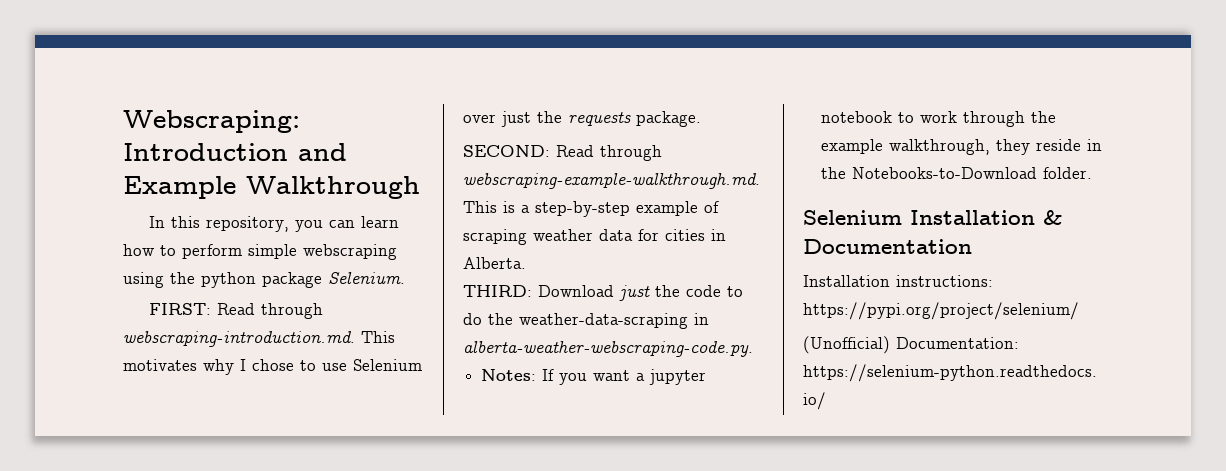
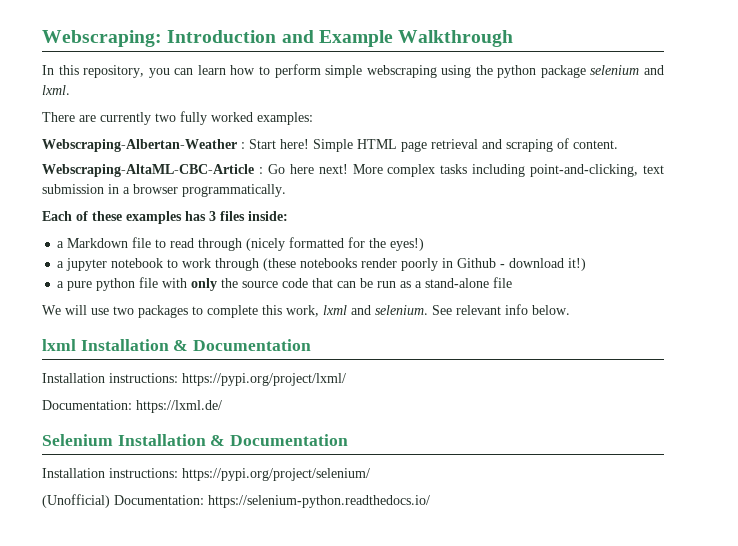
[328,272,405,284] [148,303,323,319] [123,331,395,347] [123,359,422,375] [463,111,701,127] [463,145,662,161] [463,173,760,189] [463,201,719,217] [463,229,726,245] [463,257,526,269] [463,285,743,301] [463,313,709,329] [463,341,753,357] [481,369,631,385] Selenium. // FIRST: Read through webscraping-introduction.md. This motivates why I chose to use Selenium over just the requests package. // SECOND: Read through webscraping-example-walkthrough.md. This is a step-by-step example of scraping weather data for cities in Alberta. // THIRD: Download just the code to do the weather-data-scraping in alberta-weather-webscraping-code.py. // Notes: If you want -> [590,65,664,75] [42,85,70,95] [42,111,313,125] [42,138,618,152] [42,164,664,177] [42,184,286,197] [42,211,288,224] [57,237,425,251] selenium and lxml. // There are currently two fully worked examples: // Webscraping-Albertan-Weather : Start here! Simple HTML page retrieval and scraping of content. // Webscraping-AltaML-CBC-Article : Go here next! More complex tasks including point-and-clicking, text submission in a browser programmatically. // Each of these examples has 3 files inside: // a Markdown file to read through (nicely formatted for the eyes!) //
[1031,111,1057,123] [821,139,1103,155] [821,167,1093,179] the example walkthrough, they reside in the Notebooks-to-Download folder. -> [263,258,587,271] [57,277,513,291] [42,304,570,318] [42,339,312,351] [42,373,346,386] [42,400,222,413] (these notebooks render poorly in Github - download it!) // a pure python file with only the source code that can be run as a stand-alone file // We will use two packages to complete this work, lxml and selenium. See relevant info below. // lxml Installation & Documentation // Installation instructions: https://pypi.org/project/lxml/ // Documentation: https://lxml.de/

